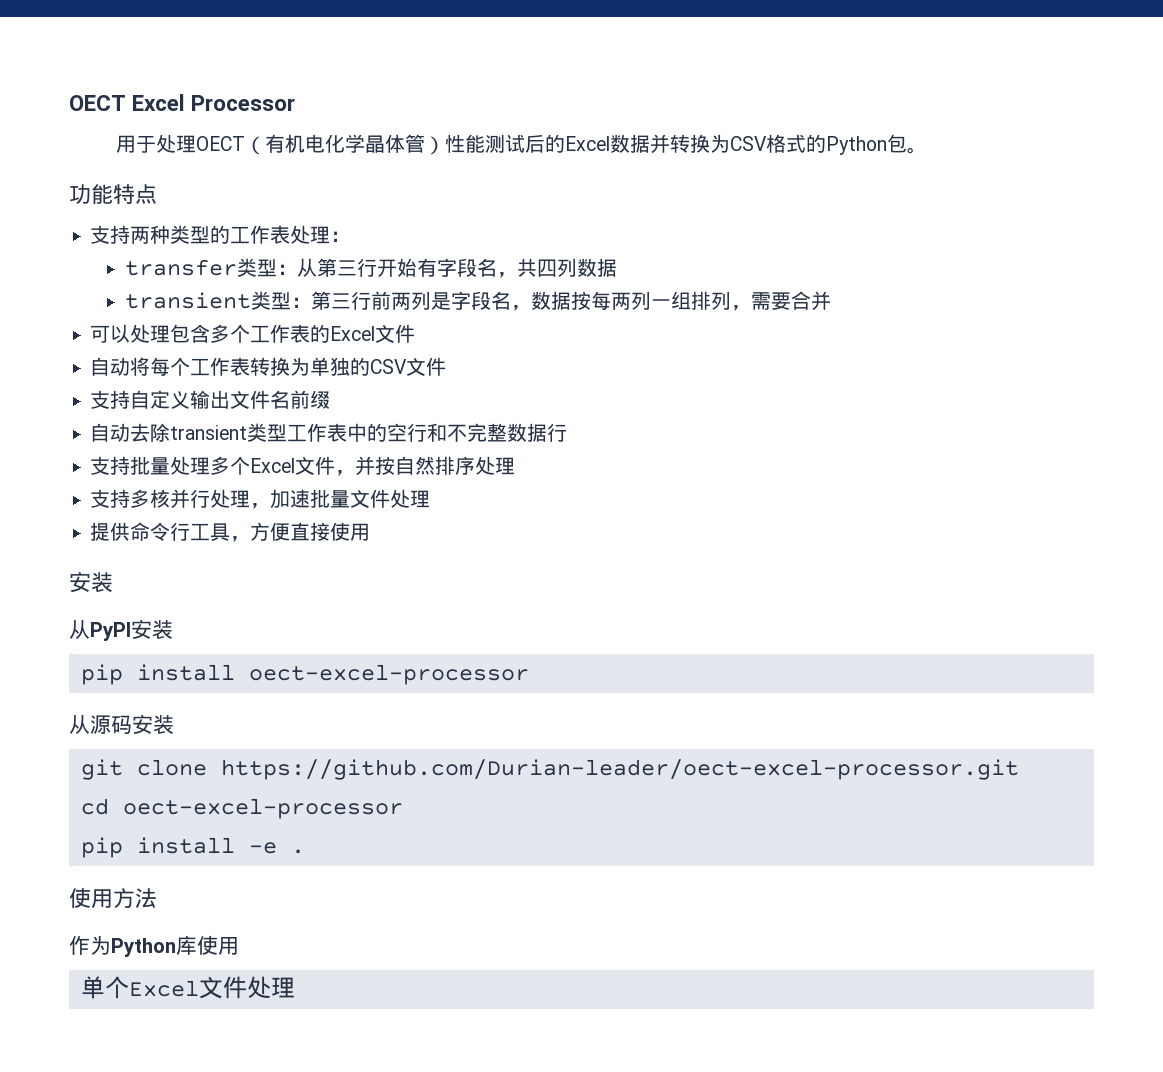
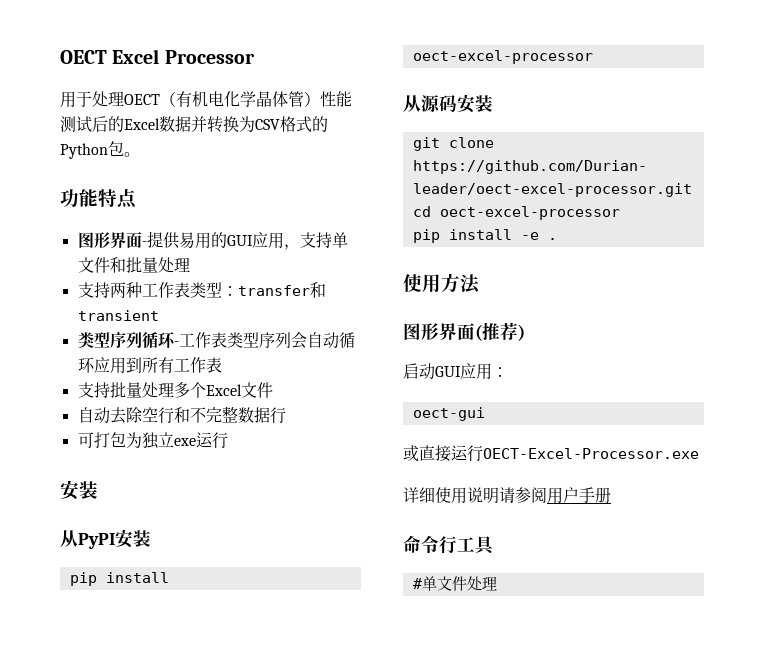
[90,225,351,244] [124,258,617,278] [124,291,831,311] [90,324,416,343] [90,357,447,376] [90,390,331,409] [90,423,568,442] 支持两种类型的工作表处理： // transfer类型：从第三行开始有字段名，共四列数据 // transient类型：第三行前两列是字段名，数据按每两列一组排列，需要合并 // 可以处理包含多个工作表的Excel文件 // 自动将每个工作表转换为单独的CSV文件 // 支持自定义输出文件名前缀 // 自动去除transient类型工作表中的空行和不完整数据行 -> [77,231,348,250] [77,257,190,273] [77,282,326,298] [77,310,159,321] [77,332,355,349] [77,357,222,374] 图形界面-提供易用的GUI应用，支持单文件和批量处理 // 支持两种工作表类型：transfer和transient // 类型序列循环-工作表类型序列会自动循环应用到所有工作表
[335,456,516,476] [90,489,431,509] [90,522,371,542] ，并按自然排序处理 // 支持多核并行处理，加速批量文件处理 // 提供命令行工具，方便直接使用 -> [77,406,286,424] [77,432,228,449] // 自动去除空行和不完整数据行 // 可打包为独立exe运行
[69,935,239,957] [80,976,199,999] 作为Python库使用 // 单个Excel -> [403,322,525,341] [403,363,508,380] [412,407,485,421] [403,445,699,462] [403,487,611,504] [403,535,495,555] [412,576,437,591] 图形界面(推荐) // 启动GUI应用： // oect-gui // 或直接运行OECT-Excel-Processor.exe // 详细使用说明请参阅用户手册 // 命令行工具 // #单

